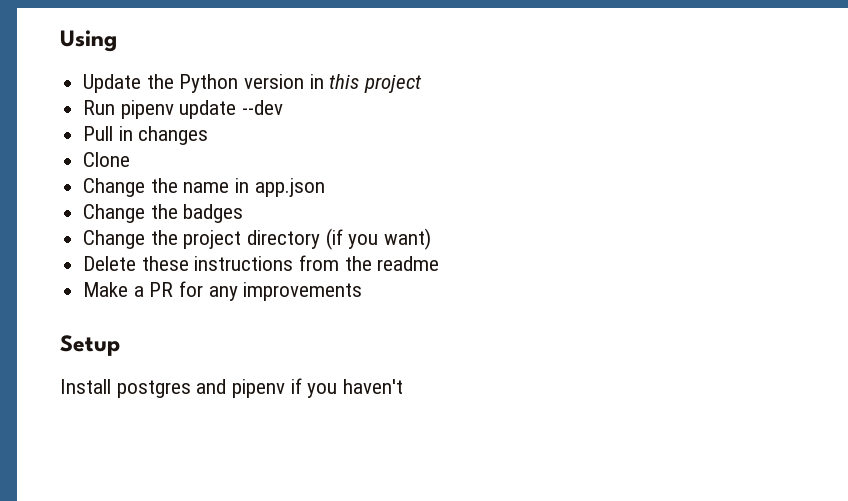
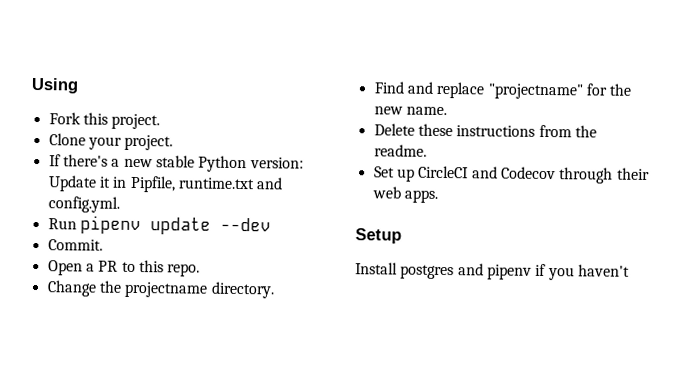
[83,74,423,93] [83,100,284,119] [83,126,209,145] [83,152,131,167] [83,178,325,197] [83,204,244,223] [83,228,432,250] Update the Python version in this project // Run pipenv update --dev // Pull in changes // Clone // Change the name in app.json // Change the badges // Change the project directory (if you want) -> [48,112,161,130] [48,133,174,151] [48,154,304,173] [47,175,284,193] [47,196,120,213] [47,215,271,235] [47,239,103,251] [47,260,201,277] [46,280,275,299] [373,81,632,100] [373,106,447,116] Fork this project. // Clone your project. // If there's a new stable Python version: Update it in Pipfile, runtime.txt and config.yml. // Run pipenv update --dev // Commit. // Open a PR to this repo. // Change the projectname directory. // Find and replace "projectname" for the new name.
[377,256,440,271] [83,281,363,301] readme // Make a PR for any improvements -> [373,144,427,157] [373,165,650,184] [371,186,438,203] readme. // Set up CircleCI and Codecov through their web apps.

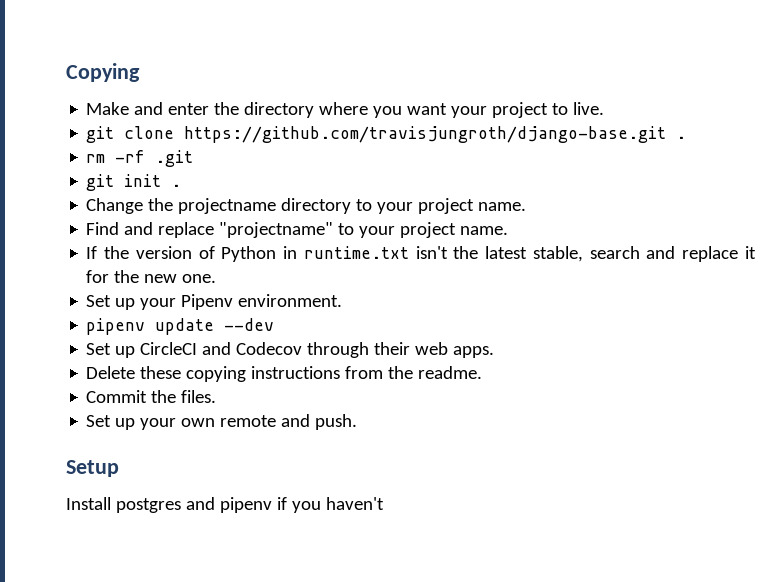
[31,77,79,94] [48,112,161,130] [48,133,174,151] [48,154,304,173] [47,175,284,193] [47,196,120,213] [47,215,271,235] [47,239,103,251] [47,260,201,277] [46,280,275,299] [373,81,632,100] [373,106,447,116] [373,123,597,138] [373,144,427,157] Using // Fork this project. // Clone your project. // If there's a new stable Python version: Update it in Pipfile, runtime.txt and config.yml. // Run pipenv update --dev // Commit. // Open a PR to this repo. // Change the projectname directory. // Find and replace "projectname" for the new name. // Delete these instructions from the readme. -> [66,63,140,82] [86,102,605,118] [86,126,687,143] [86,150,194,167] [86,174,182,191] [86,198,527,214] [86,222,509,238] [86,246,756,262] [86,270,217,283] [86,294,343,310] [86,318,275,335] Copying // Make and enter the directory where you want your project to live. // git clone https://github.com/travisjungroth/django-base.git . // rm -rf .git // git init . // Change the projectname directory to your project name. // Find and replace "projectname" to your project name. // If the version of Python in runtime.txt isn't the latest stable, search and replace it for the new one. // Set up your Pipenv environment. // pipenv update --dev
(438, 196) none -> [86,366,483,382] [86,390,217,403] [86,414,358,430] // Delete these copying instructions from the readme. // Commit the files. // Set up your own remote and push.

